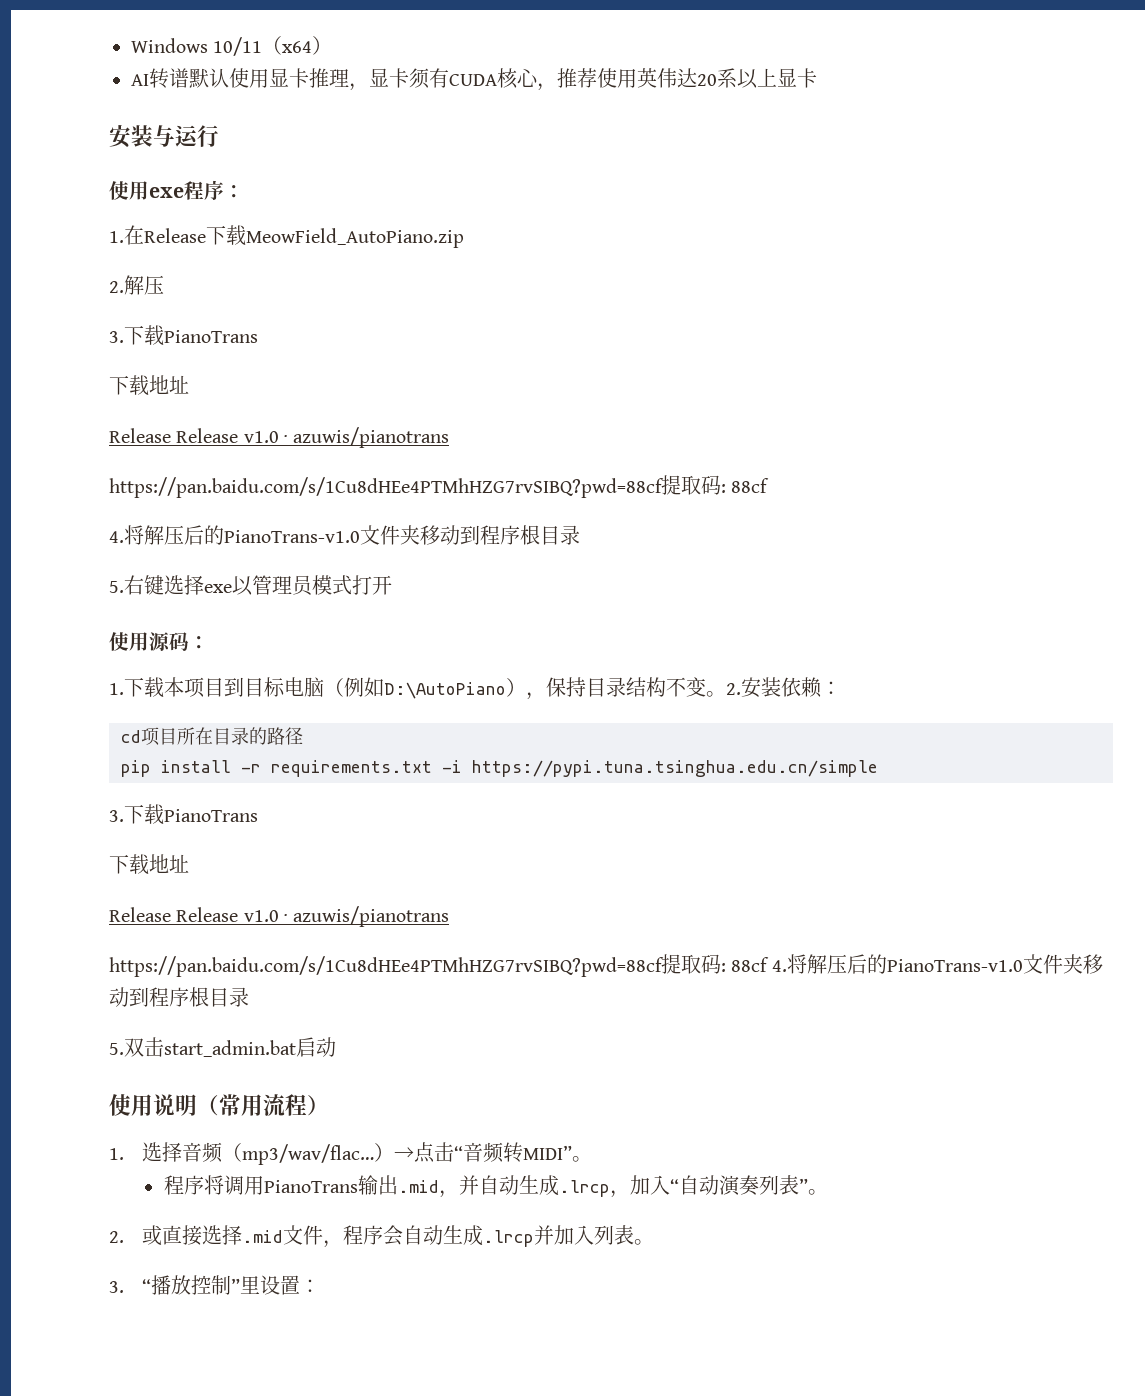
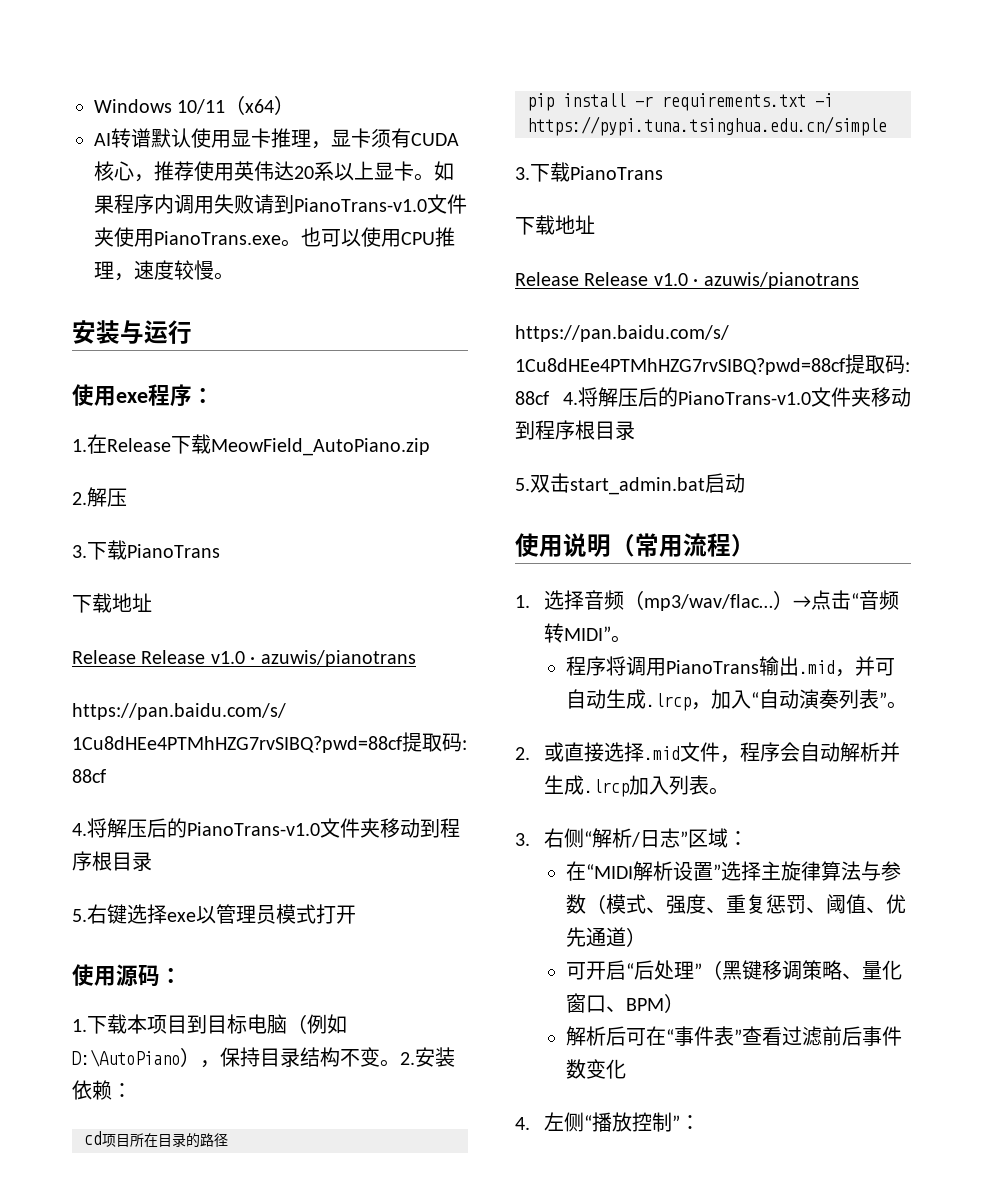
(817, 78) none -> [414,161,454,181] [94,194,467,214] [94,227,455,247] [94,260,234,281] 。如果程序内调用失败请到PianoTrans-v1.0文件夹使用PianoTrans.exe。也可以使用CPU推理，速度较慢。
(479, 1185) none -> [874,658,895,676] 可
[442,1225,554,1247] 生成.lrcp并 -> [839,742,900,762] [543,775,629,797] 解析并生成.lrcp
(124, 1287) none -> [543,828,748,848] [565,861,901,881] [565,894,906,914] [565,927,646,947] [565,960,902,980] [565,993,684,1013] [565,1026,902,1046] [565,1059,626,1079] [515,1112,584,1132] 右侧“解析/日志”区域： // 在“MIDI解析设置”选择主旋律算法与参数（模式、强度、重复惩罚、阈值、优先通道） // 可开启“后处理”（黑键移调策略、量化窗口、BPM） // 解析后可在“事件表”查看过滤前后事件数变化 // 4.左侧
[239,1275,300,1295] 里设置 -> (680, 1122) none

